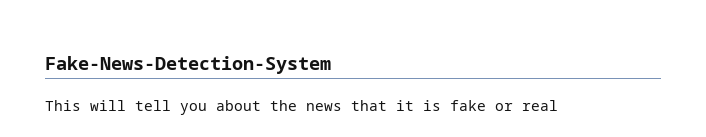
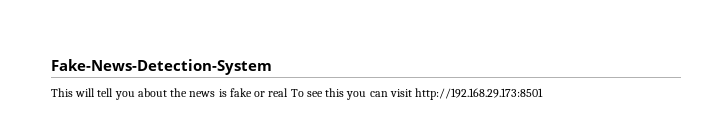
[351,100,414,111] that it -> (216, 94) none
(558, 105) none -> [290,88,544,100] To see this you can visit http://192.168.29.173:8501

